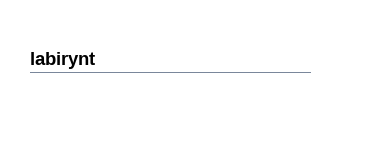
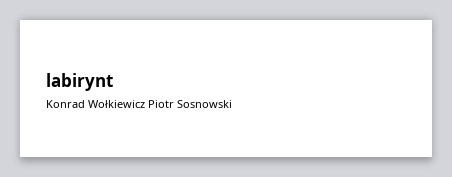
(95, 60) none -> [46,100,232,108] // Konrad Wołkiewicz Piotr Sosnowski

